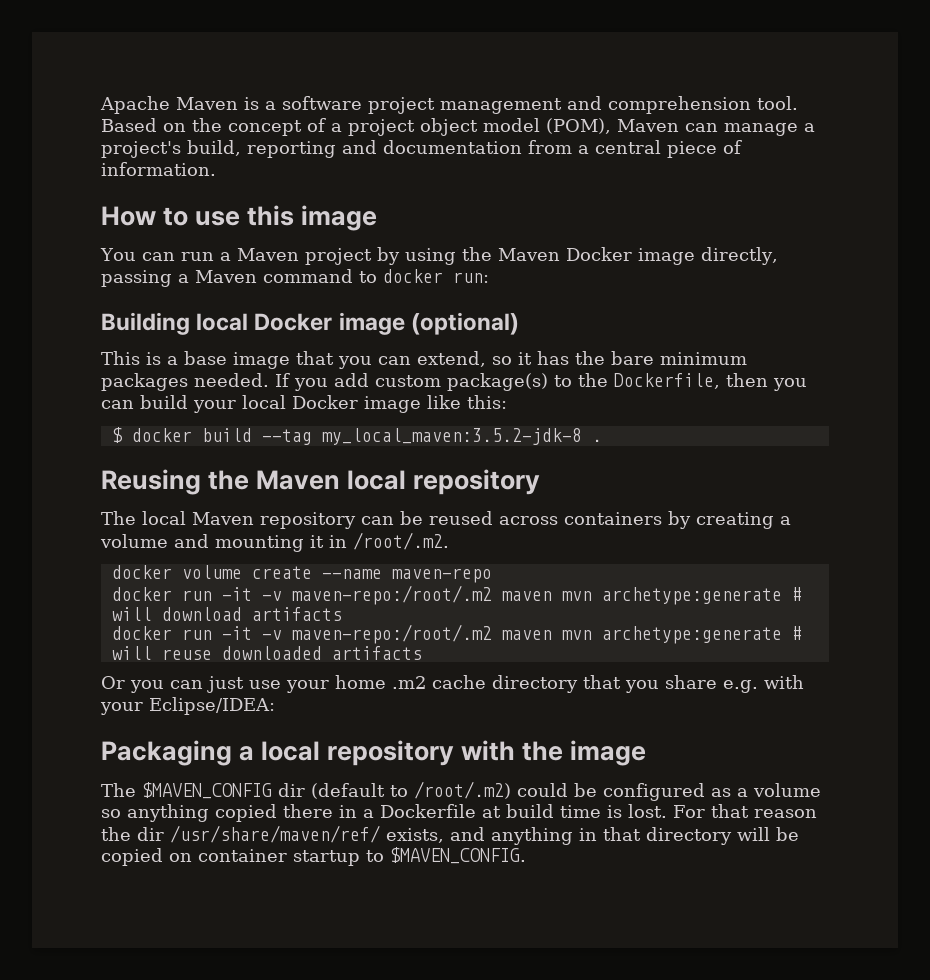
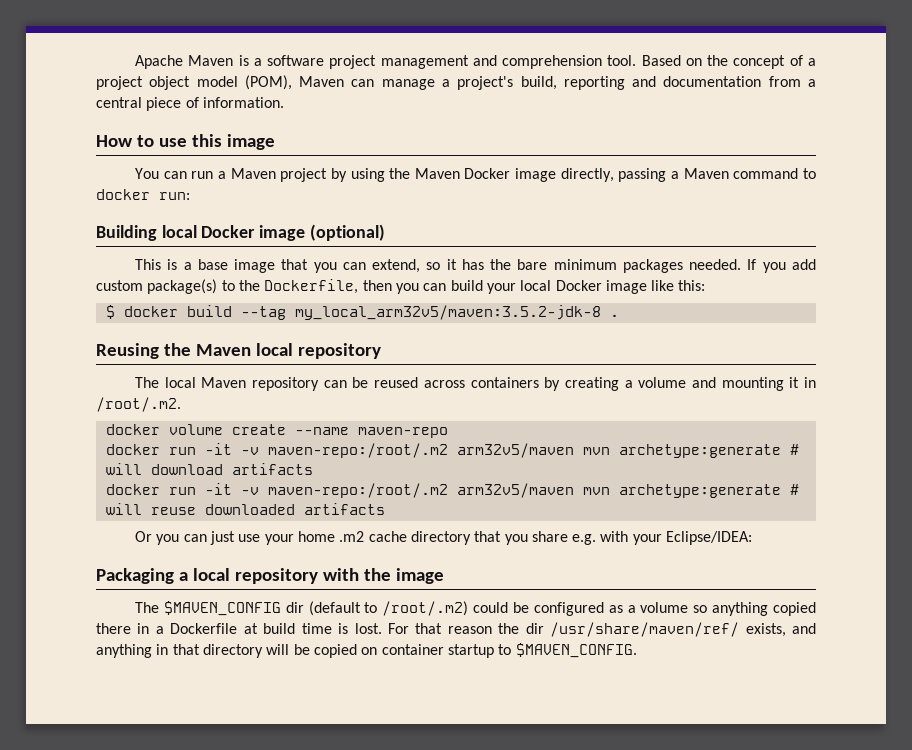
[321,428,582,445] my_local_maven:3.5.2-jdk-8 -> [294,305,601,320] my_local_arm32v5/maven:3.5.2-jdk-8
[501,591,552,601] maven -> [456,443,574,458] arm32v5/maven
[501,630,552,640] maven -> [456,483,574,498] arm32v5/maven

